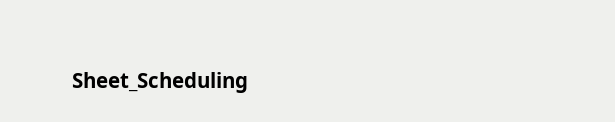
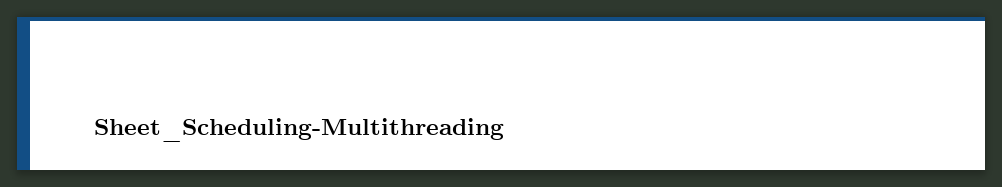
[72,72,248,93] Sheet_Scheduling -> [94,118,504,142] Sheet_Scheduling-Multithreading

